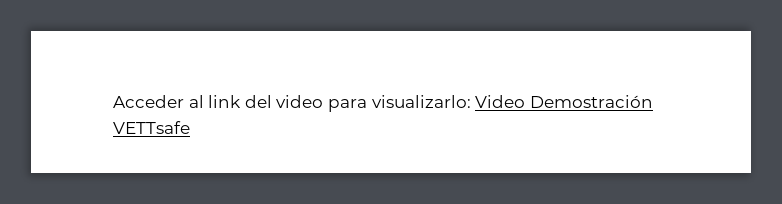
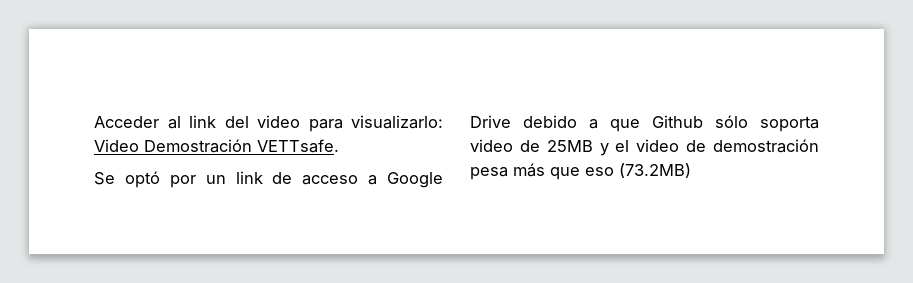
[113,121,190,134] VETTsafe -> [257,139,339,153] [94,171,443,188] [470,115,819,132] [470,139,819,156] [470,163,691,180] VETTsafe. // Se optó por un link de acceso a Google Drive debido a que Github sólo soporta video de 25MB y el video de demostración pesa más que eso (73.2MB)

